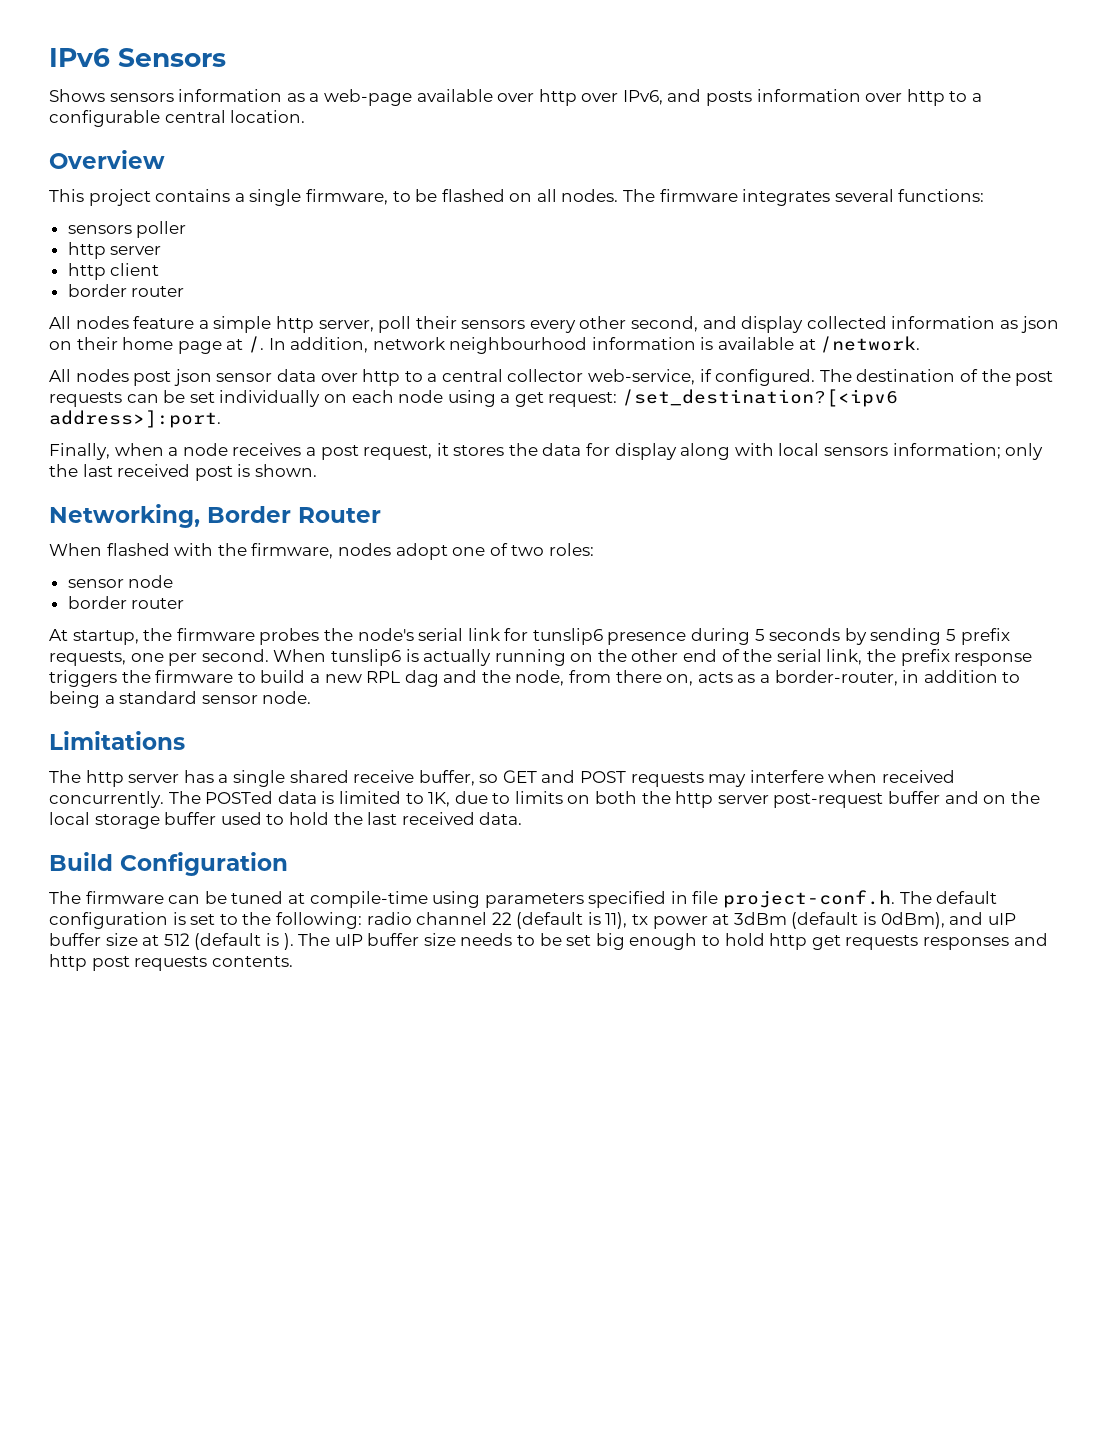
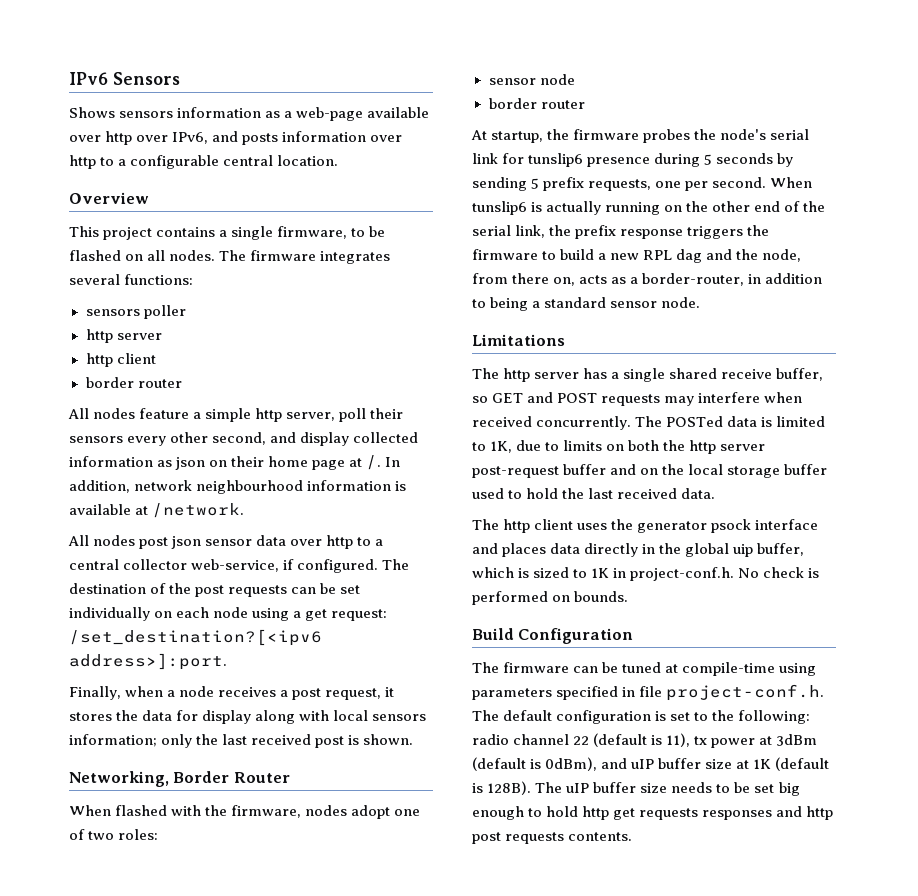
(523, 818) none -> [472,519,819,533] [472,543,805,557] [472,567,820,581] [472,591,629,605] // The http client uses the generator psock interface and places data directly in the global uip buffer, which is sized to 1K in project-conf.h. No check is performed on bounds.
[163,933,294,950] 512 (default is ). -> [753,757,830,771] [472,781,532,795] 1K (default is 128B).

